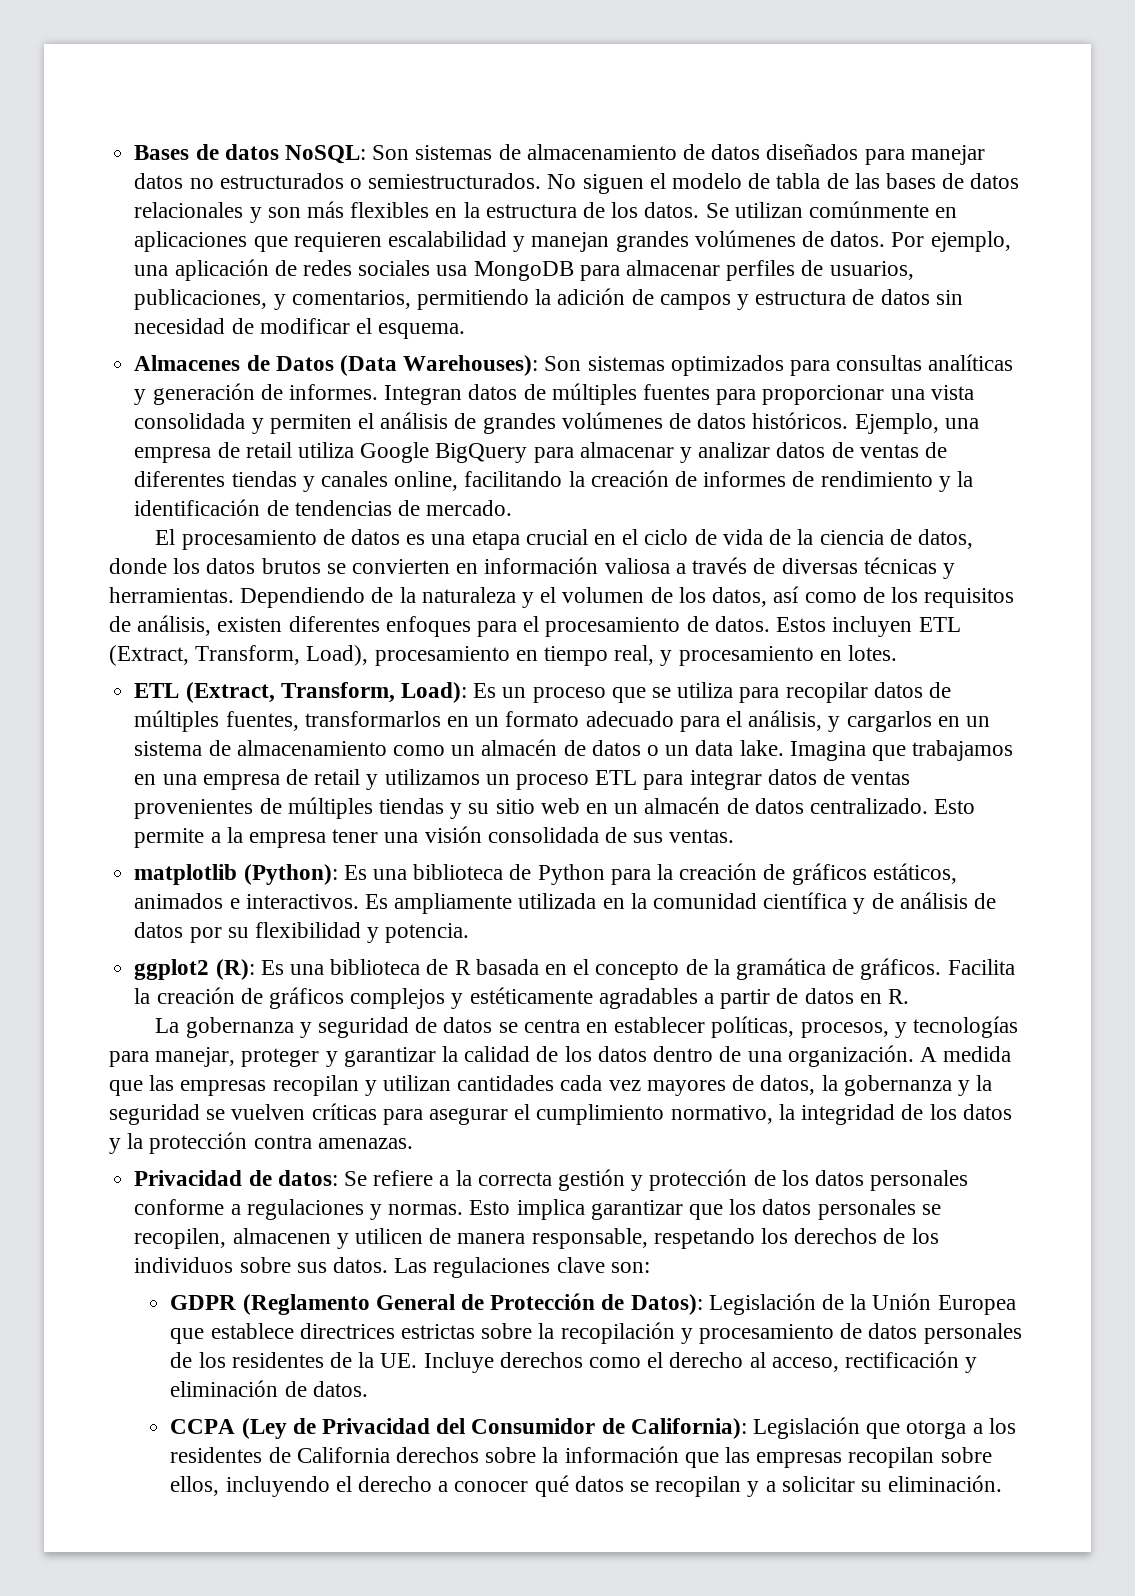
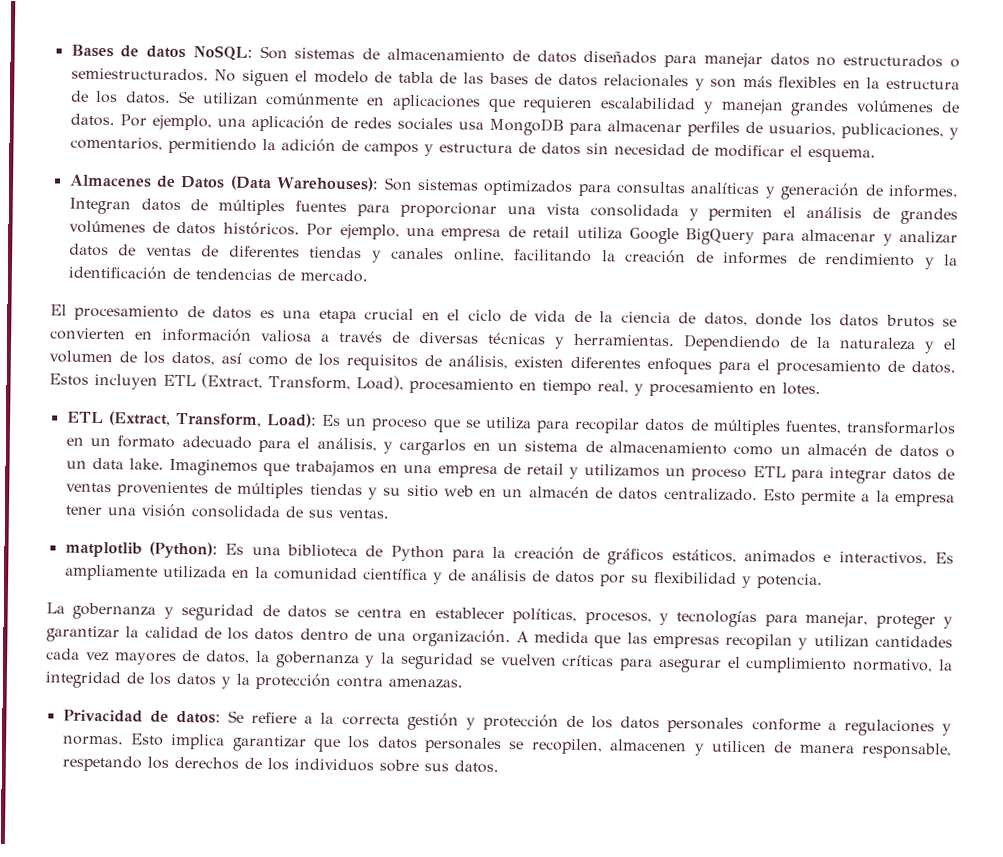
[854,413,939,434] Ejemplo, -> [306,223,400,240] Por ejemplo,
[789,741,866,761] Imagina -> [168,458,258,476] Imaginemos
[134,958,1015,980] [134,987,910,1009] // ggplot2 (R): Es una biblioteca de R basada en el concepto de la gramática de gráficos. Facilita la creación de gráficos complejos y estéticamente agradables a partir de datos en R. -> (823, 581) none
[394,1257,650,1278] [170,1293,1016,1315] [170,1322,1022,1344] [170,1351,978,1373] [170,1380,368,1397] [170,1417,1016,1439] [170,1446,992,1468] [170,1475,1003,1497] Las regulaciones clave son: // GDPR (Reglamento General de Protección de Datos): Legislación de la Unión Europea que establece directrices estrictas sobre la recopilación y procesamiento de datos personales de los residentes de la UE. Incluye derechos como el derecho al acceso, rectificación y eliminación de datos. // CCPA (Ley de Privacidad del Consumidor de California): Legislación que otorga a los residentes de California derechos sobre la información que las empresas recopilan sobre ellos, incluyendo el derecho a conocer qué datos se recopilan y a solicitar su eliminación. -> (499, 766) none

